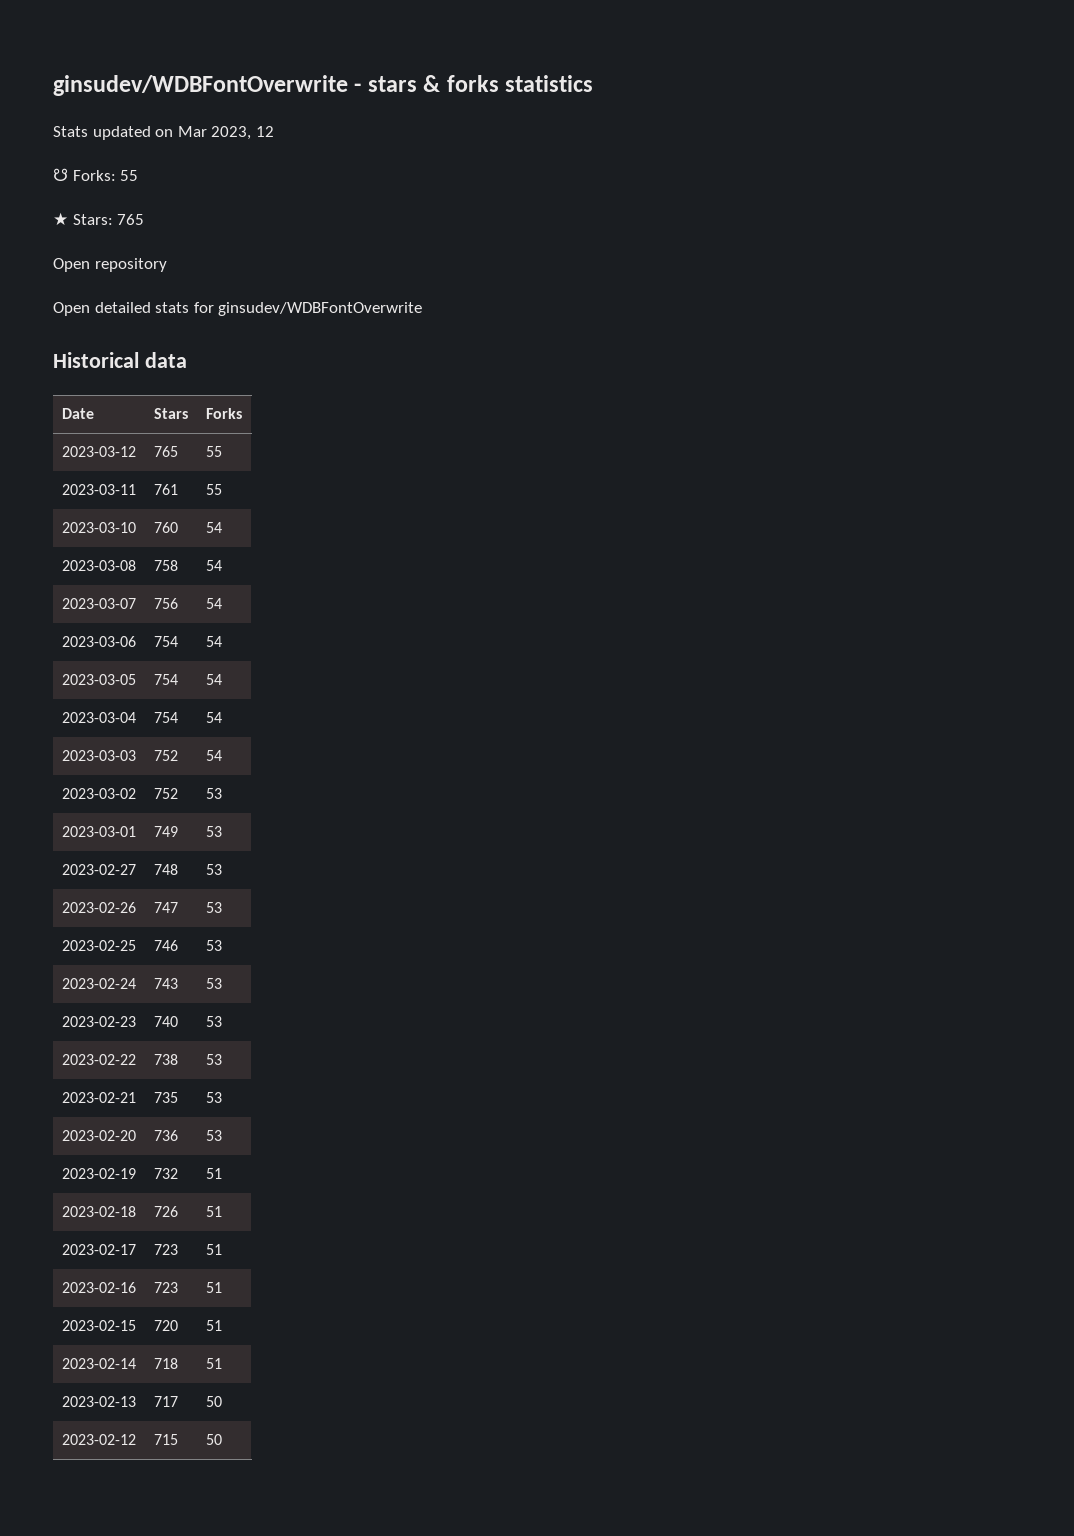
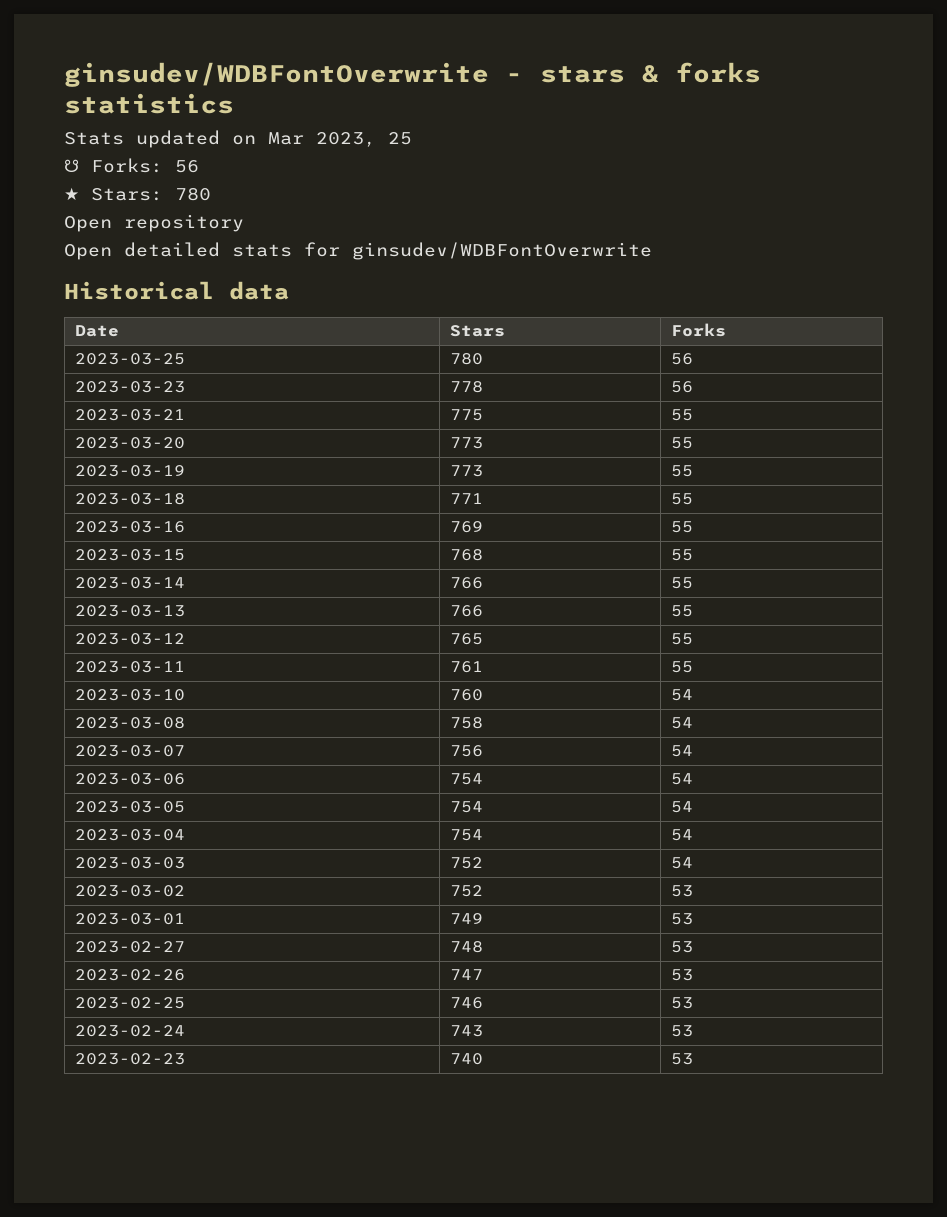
[255,126,274,137] 12 -> [388,132,412,145] 25
[120,170,139,181] 55 -> [175,160,199,173] 56
[117,214,145,225] 765 -> [175,187,211,201] 780
(242, 413) none -> [75,353,186,365] [450,353,484,365] [671,353,694,365] [75,381,186,393] [450,381,484,393] [671,381,694,393] [75,409,186,421] [450,409,484,421] [671,409,694,421] [75,437,186,449] [450,437,484,449] [671,437,694,449] [75,465,186,477] [450,465,484,477] [671,465,694,477] [75,493,186,505] [450,493,484,504] [671,493,694,505] [75,521,186,533] [450,521,484,533] [671,521,694,533] [75,549,186,561] [450,549,484,561] [671,549,694,561] [75,577,186,589] [450,577,484,589] [671,577,694,589] [75,605,186,617] [450,605,484,617] [671,605,694,617] // 2023-03-25 | 780 | 56 // 2023-03-23 | 778 | 56 // 2023-03-21 | 775 | 55 // 2023-03-20 | 773 | 55 // 2023-03-19 | 773 | 55 // 2023-03-18 | 771 | 55 // 2023-03-16 | 769 | 55 // 2023-03-15 | 768 | 55 // 2023-03-14 | 766 | 55 // 2023-03-13 | 766 | 55
[61,1054,136,1065] [153,1054,178,1065] [205,1054,222,1065] [61,1092,136,1103] [153,1092,178,1103] [205,1092,222,1103] [61,1130,136,1141] [153,1130,178,1141] [205,1130,222,1141] [61,1168,136,1179] [153,1168,178,1179] [205,1168,222,1179] [61,1206,136,1217] [153,1206,178,1217] [205,1206,222,1217] [61,1244,136,1255] [153,1244,178,1255] [205,1244,222,1255] [61,1282,136,1293] [153,1282,178,1293] [205,1282,222,1293] [61,1320,136,1331] [153,1320,178,1331] [205,1320,222,1331] [61,1358,136,1369] [153,1358,178,1369] [205,1358,222,1369] [61,1396,136,1407] [153,1396,178,1407] [205,1396,222,1407] [61,1434,136,1445] [153,1434,178,1445] [205,1434,222,1445] // 2023-02-22 | 738 | 53 // 2023-02-21 | 735 | 53 // 2023-02-20 | 736 | 53 // 2023-02-19 | 732 | 51 // 2023-02-18 | 726 | 51 // 2023-02-17 | 723 | 51 // 2023-02-16 | 723 | 51 // 2023-02-15 | 720 | 51 // 2023-02-14 | 718 | 51 // 2023-02-13 | 717 | 50 // 2023-02-12 | 715 | 50 -> (694, 1059) none

